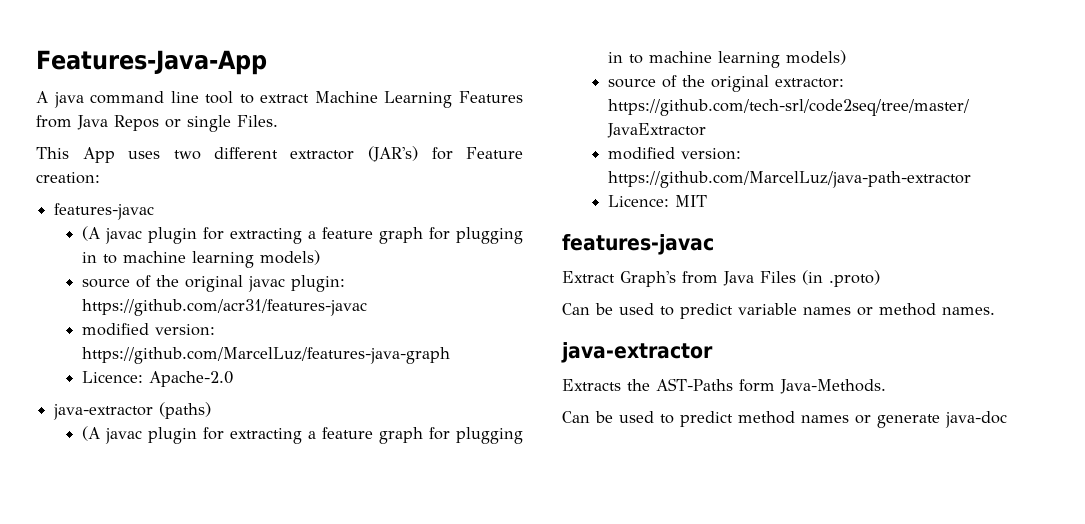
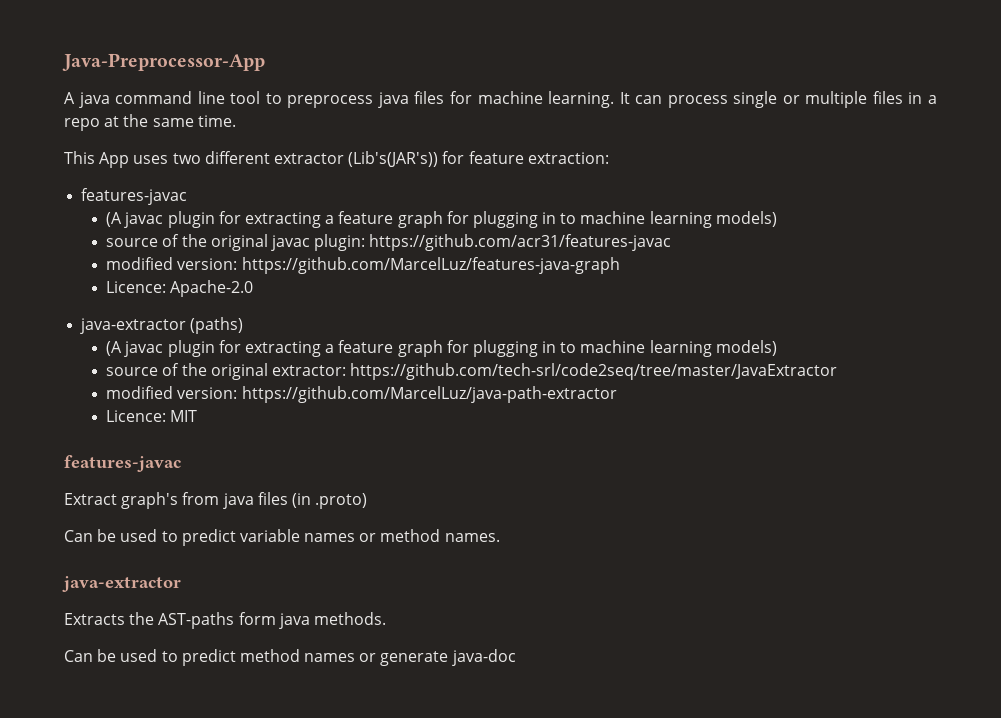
[36,50,267,75] Features-Java-App -> [62,53,265,71] Java-Preprocessor-App
[260,91,523,108] [36,115,278,132] extract Machine Learning Features from Java Repos or single Files. -> [287,91,937,108] [64,114,236,131] preprocess java files for machine learning. It can process single or multiple files in a repo at the same time.
[367,146,523,162] [36,172,100,184] (JAR's) for Feature creation: -> [348,151,609,167] (Lib's(JAR's)) for feature extraction:
[620,271,796,287] Graph's from Java Files -> [121,492,288,509] graph's from java files
[656,378,886,394] AST-Paths form Java-Methods. -> [158,612,386,629] AST-paths form java methods.

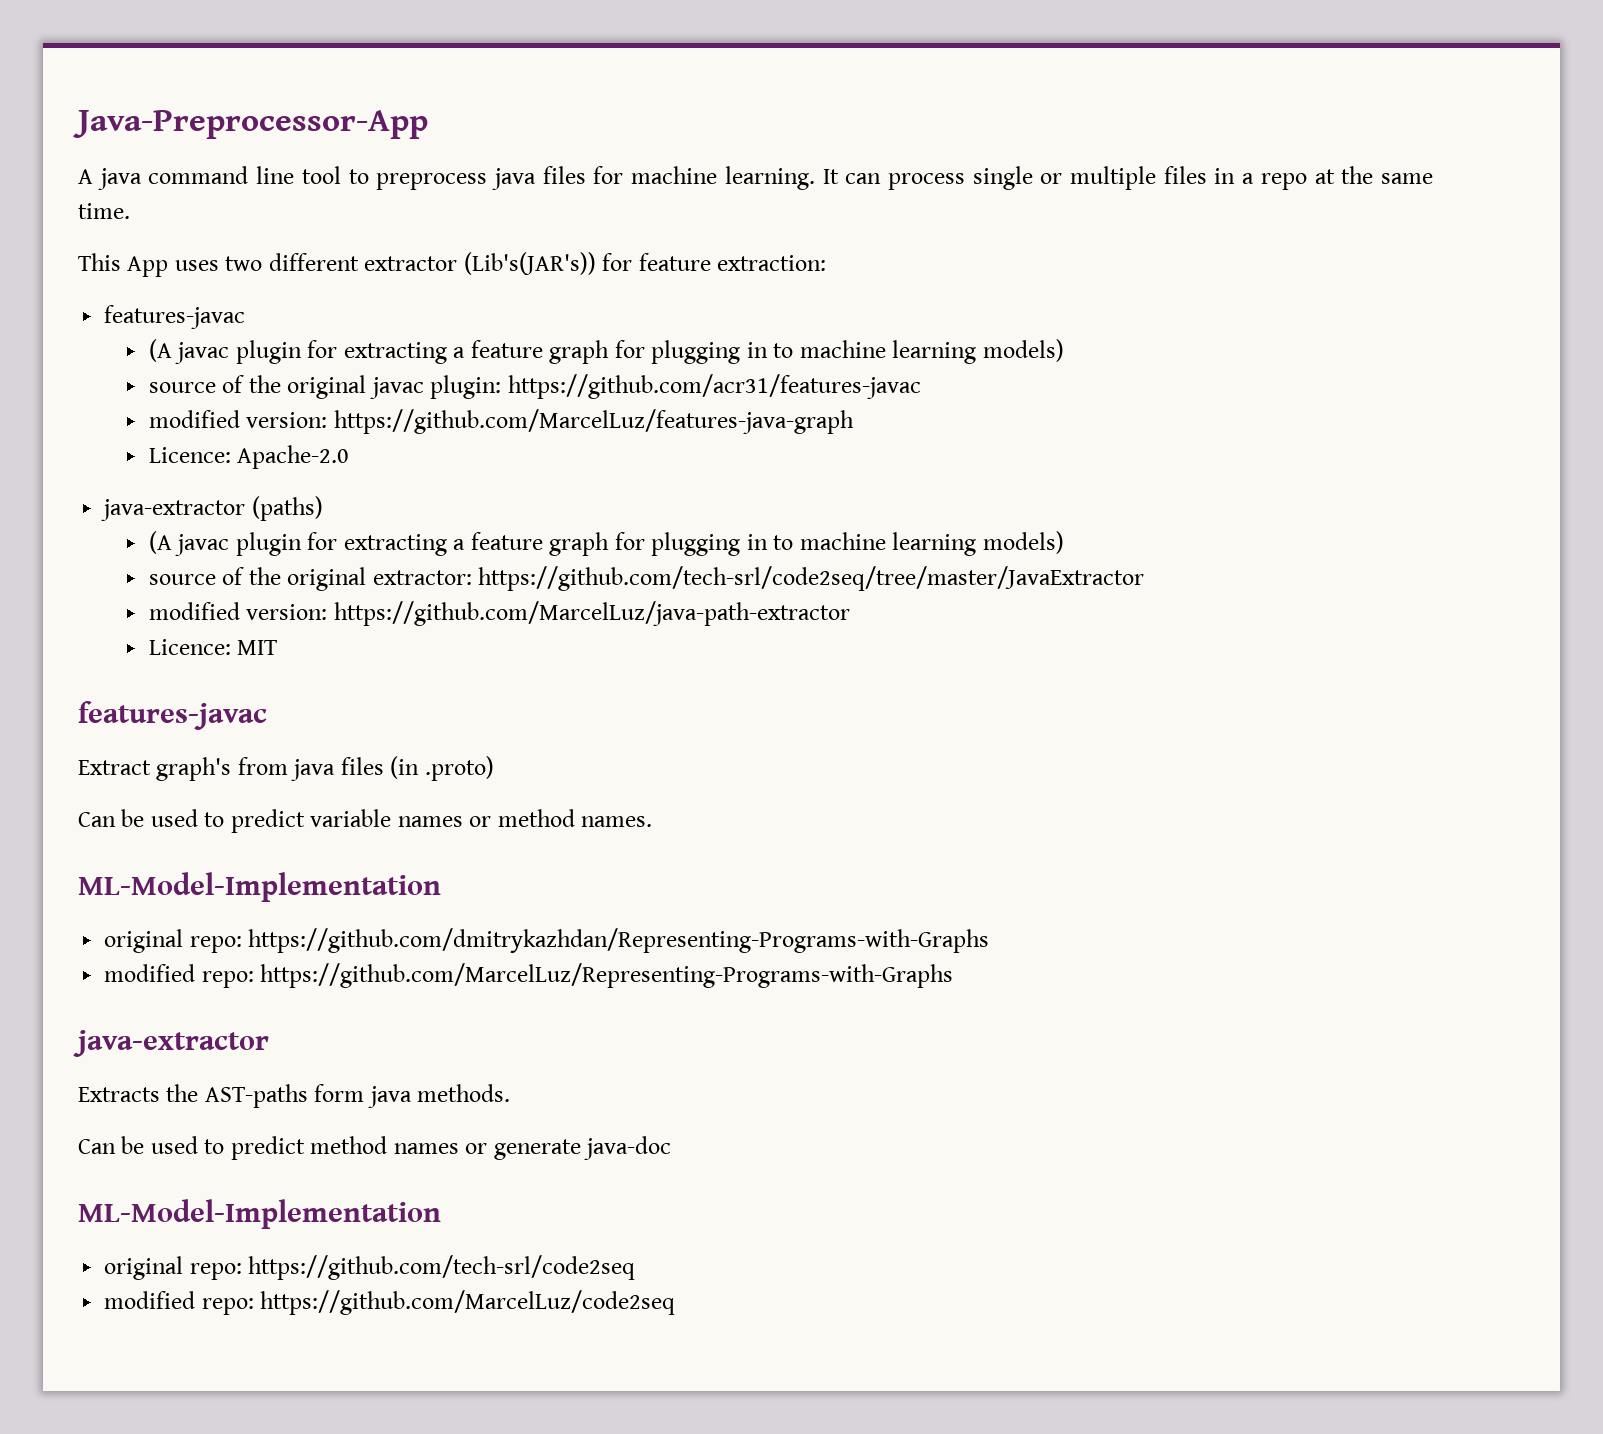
(500, 537) none -> [78,872,441,902] [104,928,990,953] [104,963,954,988] // ML-Model-Implementation // original repo: https://github.com/dmitrykazhdan/Representing-Programs-with-Graphs // modified repo: https://github.com/MarcelLuz/Representing-Programs-with-Graphs
(516, 657) none -> [78,1199,441,1229] [104,1255,636,1280] [104,1290,676,1315] // ML-Model-Implementation // original repo: https://github.com/tech-srl/code2seq // modified repo: https://github.com/MarcelLuz/code2seq

